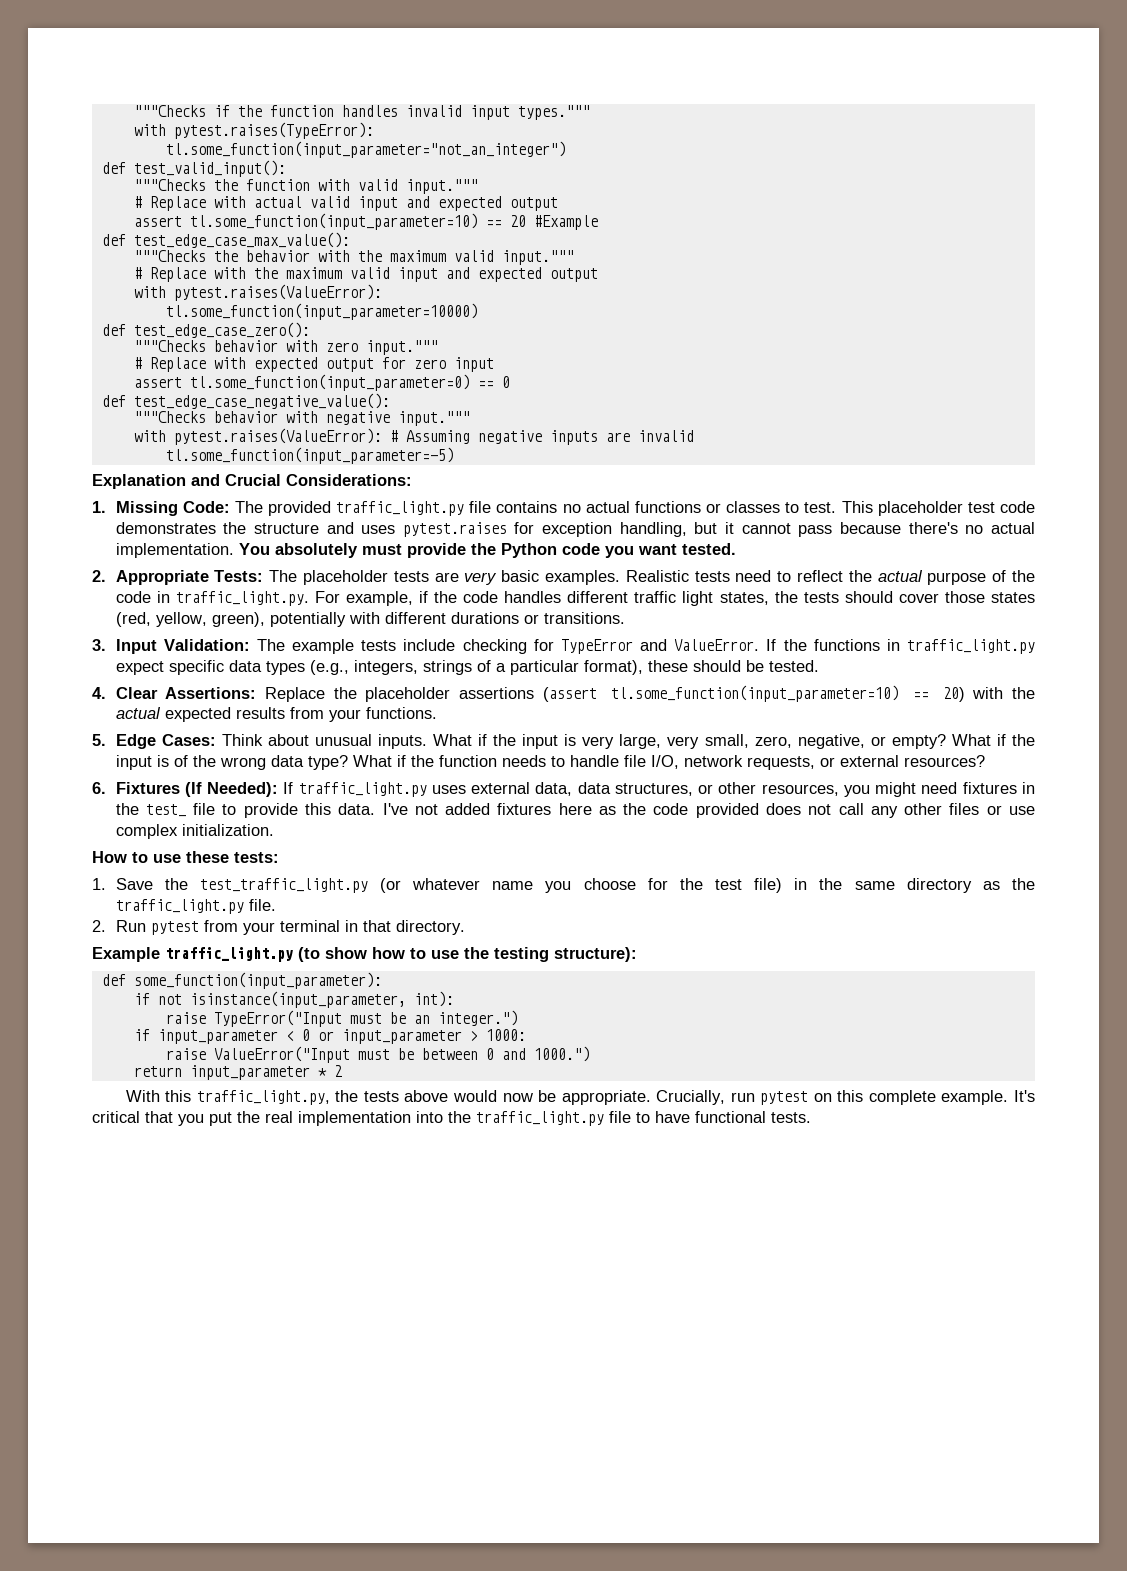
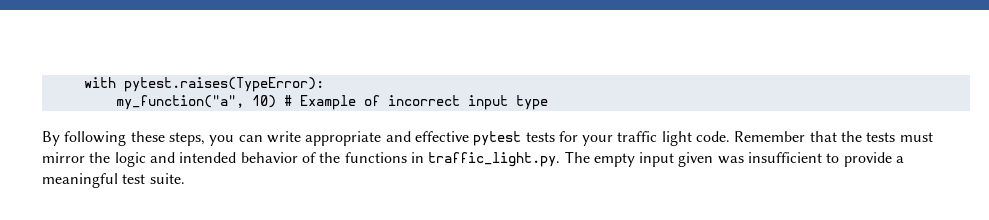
[133,105,590,120] [133,122,374,139] [165,141,566,158] [101,160,286,177] [133,179,478,194] [133,196,558,211] [133,213,598,230] [101,232,350,248] [133,250,574,265] [133,267,598,282] [133,284,382,301] [165,303,478,320] [101,322,310,338] [133,340,438,355] [133,357,494,372] [133,374,510,391] [101,393,390,409] [133,411,470,426] [133,428,694,445] [165,447,454,464] [92,474,412,489] [92,501,1036,516] [115,522,1036,537] [115,543,736,558] [92,570,1035,585] [115,591,1036,606] [115,612,625,627] [92,639,1035,654] [115,660,819,675] [92,685,1035,702] [115,707,437,722] [92,734,1035,749] [115,755,985,770] [92,782,1036,797] [115,803,1035,818] [115,824,274,839] [92,851,279,863] [92,878,1036,893] [115,899,276,914] [92,920,465,935] [92,947,637,962] [101,972,382,989] [133,991,454,1008] [165,1010,518,1027] [133,1029,526,1044] [165,1046,590,1063] [133,1065,342,1080] [125,1090,1035,1105] [92,1111,811,1126] """Checks if the function handles invalid input types.""" // with pytest.raises(TypeError): // tl.some_function(input_parameter="not_an_integer") // def test_valid_input(): // """Checks the function with valid input.""" // # Replace with actual valid input and expected output // assert tl.some_function(input_parameter=10) == 20 #Example // def test_edge_case_max_value(): // """Checks the behavior with the maximum valid input.""" // # Replace with the maximum valid input and expected output // with pytest.raises(ValueError): // tl.some_function(input_parameter=10000) // def test_edge_case_zero(): // """Checks behavior with zero input.""" // # Replace with expected output for zero input // assert tl.some_function(input_parameter=0) == 0 // def test_edge_case_negative_value(): // """Checks behavior with negative input.""" // with pytest.raises(ValueError): # Assuming negative inputs are invalid // tl.some_function(input_parameter=-5) // Explanation and Crucial Considerations: // 1. Missing Code: The provided traffic_light.py file contains no actual functions or classes to test. This placeholder test code demonstrates the structure and uses pytest.raises for exception handling, but it cannot pass because there's no actual implementation. You absolutely must provide the Python code you want tested. // 2. Appropriate Tests: The placeholder tests are very basic examples. Realistic tests need to reflect the actual purpose of the code in traffic_light.py. For example, if the code handles different traffic light states, the tests should cover those states (red, yellow, green), potentially with different durations or transitions. // 3. Input Validation: The example tests include checking for TypeError and ValueError. If the functions in traffic_light.py expect specific data types (e.g., integers, strings of a particular format), these should be tested. // 4. Clear Assertions: Replace the placeholder assertions (assert tl.some_function(input_parameter=10) == 20) with the actual expected results from your functions. // 5. Edge Cases: Think about unusual inputs. What if the input is very large, very small, zero, negative, or empty? What if the input is of the wrong data type? What if the function needs to handle file I/O, network requests, or external resources? // 6. Fixtures (If Needed): If traffic_light.py uses external data, data structures, or other resources, you might need fixtures in the test_ file to provide this data. I've not added fixtures here as the code provided does not call any other files or use complex initialization. // How to use these tests: // 1. Save the test_traffic_light.py (or whatever name you choose for the test file) in the same directory as the traffic_light.py file. // 2. Run pytest from your terminal in that directory. // Example traffic_light.py (to show how to use the testing structure): // def some_function(input_parameter): // if not isinstance(input_parameter, int): // raise TypeError("Input must be an integer.") // if input_parameter < 0 or input_parameter > 1000: // raise ValueError("Input must be between 0 and 1000.") // return input_parameter * 2 // With this traffic_light.py, the tests above would now be appropriate. Crucially, run pytest on this complete example. It's critical that you put the real implementation into the traffic_light.py file to have functional tests. -> [83,77,324,92] [115,95,548,110] [42,131,933,146] [42,151,905,167] [42,173,185,188] with pytest.raises(TypeError): // my_function("a", 10) # Example of incorrect input type // By following these steps, you can write appropriate and effective pytest tests for your traffic light code. Remember that the tests must mirror the logic and intended behavior of the functions in traffic_light.py. The empty input given was insufficient to provide a meaningful test suite.

